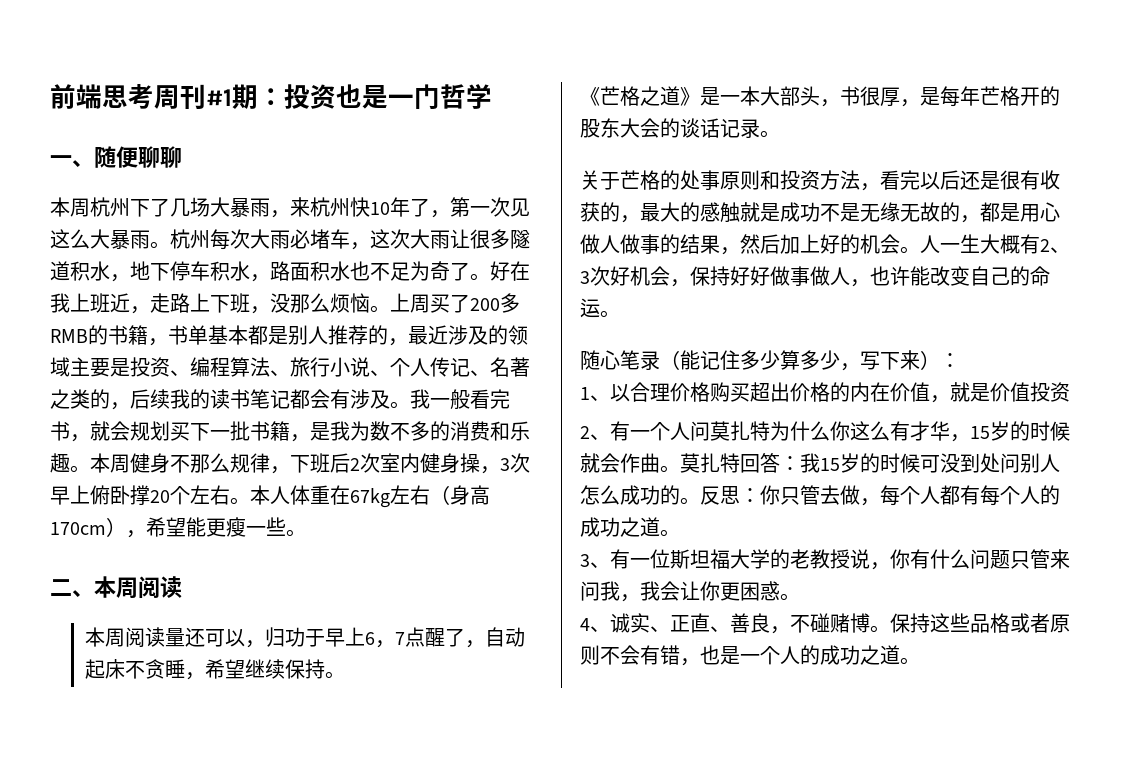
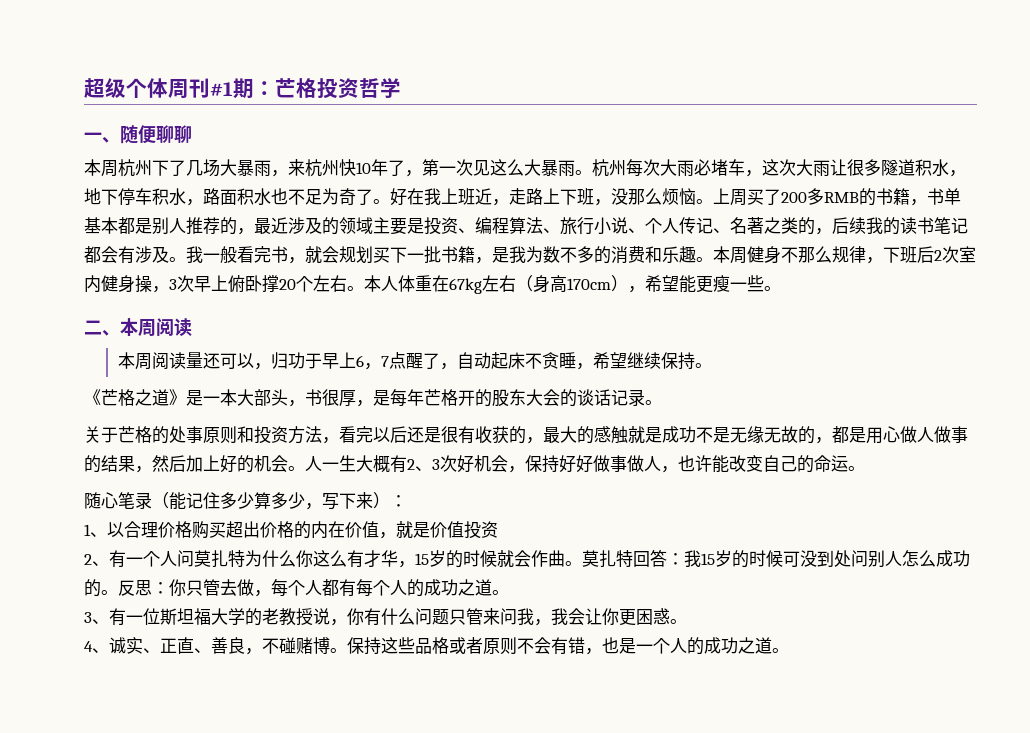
[50,84,154,109] 前端思考 -> [84,78,168,98] 超级个体
[284,84,440,109] 投资也是一门 -> [275,78,359,99] 芒格投资

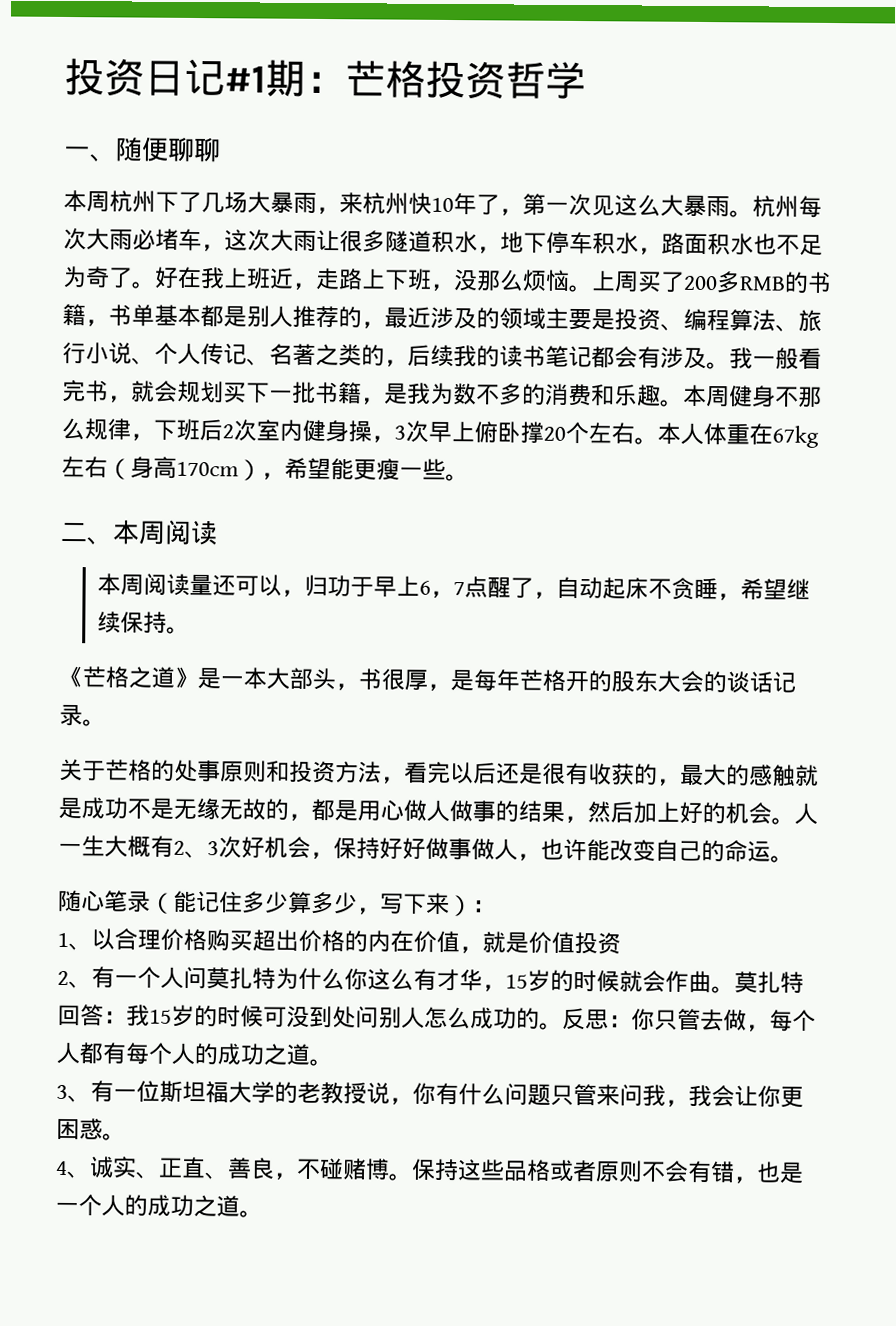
[84,78,210,98] 超级个体周刊 -> [64,57,225,97] 投资日记

